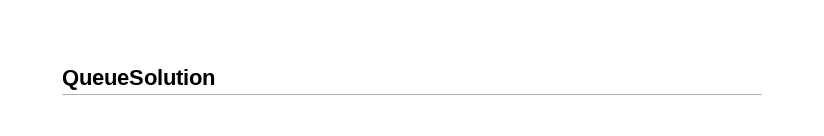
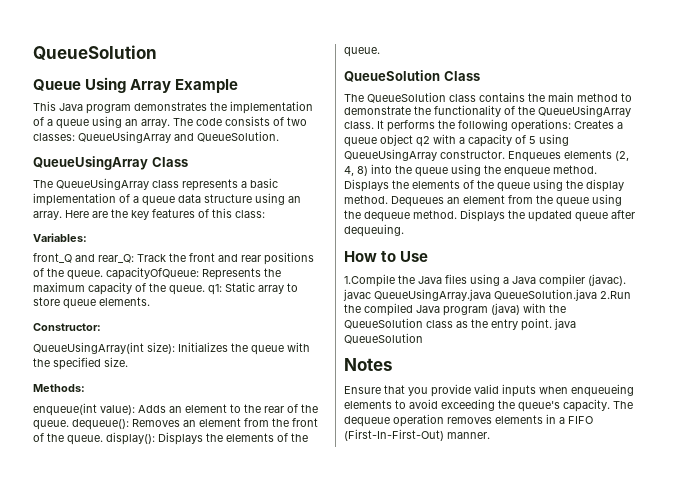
[62,69,215,90] QueueSolution -> [33,45,157,60] [33,77,239,93] [33,101,313,114] [33,116,307,129] [33,131,279,143] [33,156,188,170] [33,178,278,191] [33,193,301,206] [33,208,265,220] [33,233,87,242] [33,252,314,265] [33,267,281,280] [33,282,298,295] [33,297,150,309] [33,323,101,331] [33,342,310,355] [33,357,128,370] [33,384,85,392] [33,403,318,416] [33,418,318,430] [33,432,308,445] [344,47,380,57] [344,70,480,82] [344,92,632,103] [344,105,631,117] [344,119,623,132] [344,134,569,147] [344,149,629,162] [344,164,597,177] [344,179,624,192] [344,194,622,207] [344,209,635,222] [344,224,404,237] [344,251,429,262] [344,274,626,287] [343,289,631,301] [344,303,566,316] [344,318,576,331] [344,333,423,344] [344,358,393,371] [344,384,634,397] [344,399,633,412] [344,414,593,427] [344,429,490,441] QueueSolution // Queue Using Array Example // This Java program demonstrates the implementation of a queue using an array. The code consists of two classes: QueueUsingArray and QueueSolution. // QueueUsingArray Class // The QueueUsingArray class represents a basic implementation of a queue data structure using an array. Here are the key features of this class: // Variables: // front_Q and rear_Q: Track the front and rear positions of the queue. capacityOfQueue: Represents the maximum capacity of the queue. q1: Static array to store queue elements. // Constructor: // QueueUsingArray(int size): Initializes the queue with the specified size. // Methods: // enqueue(int value): Adds an element to the rear of the queue. dequeue(): Removes an element from the front of the queue. display(): Displays the elements of the queue. // QueueSolution Class // The QueueSolution class contains the main method to demonstrate the functionality of the QueueUsingArray class. It performs the following operations: Creates a queue object q2 with a capacity of 5 using QueueUsingArray constructor. Enqueues elements (2, 4, 8) into the queue using the enqueue method. Displays the elements of the queue using the display method. Dequeues an element from the queue using the dequeue method. Displays the updated queue after dequeuing. // How to Use // 1.Compile the Java files using a Java compiler (javac). javac QueueUsingArray.java QueueSolution.java 2.Run the compiled Java program (java) with the QueueSolution class as the entry point. java QueueSolution // Notes // Ensure that you provide valid inputs when enqueueing elements to avoid exceeding the queue's capacity. The dequeue operation removes elements in a FIFO (First-In-First-Out) manner.

